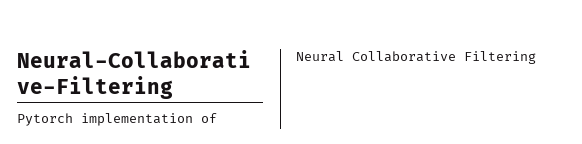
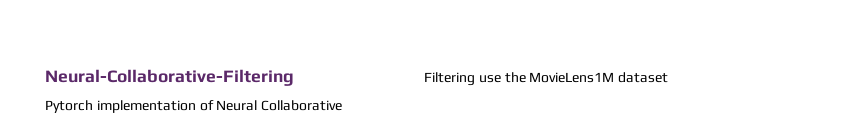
(536, 57) none -> [478,72,669,83] use the MovieLens1M dataset

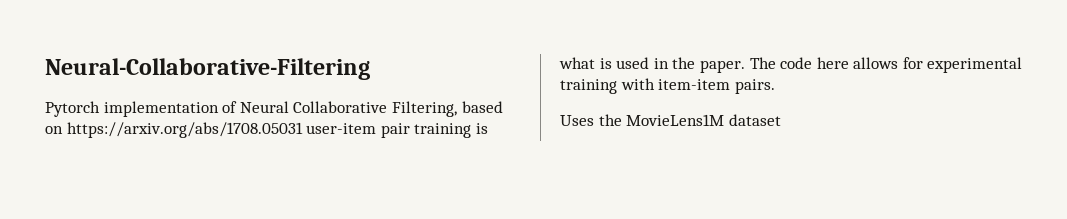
[424,72,501,86] Filtering use -> [391,101,503,117] [45,122,488,138] [559,57,1023,73] [560,78,775,94] [560,115,594,126] Filtering, based on https://arxiv.org/abs/1708.05031 user-item pair training is what is used in the paper. The code here allows for experimental training with item-item pairs. // Uses

